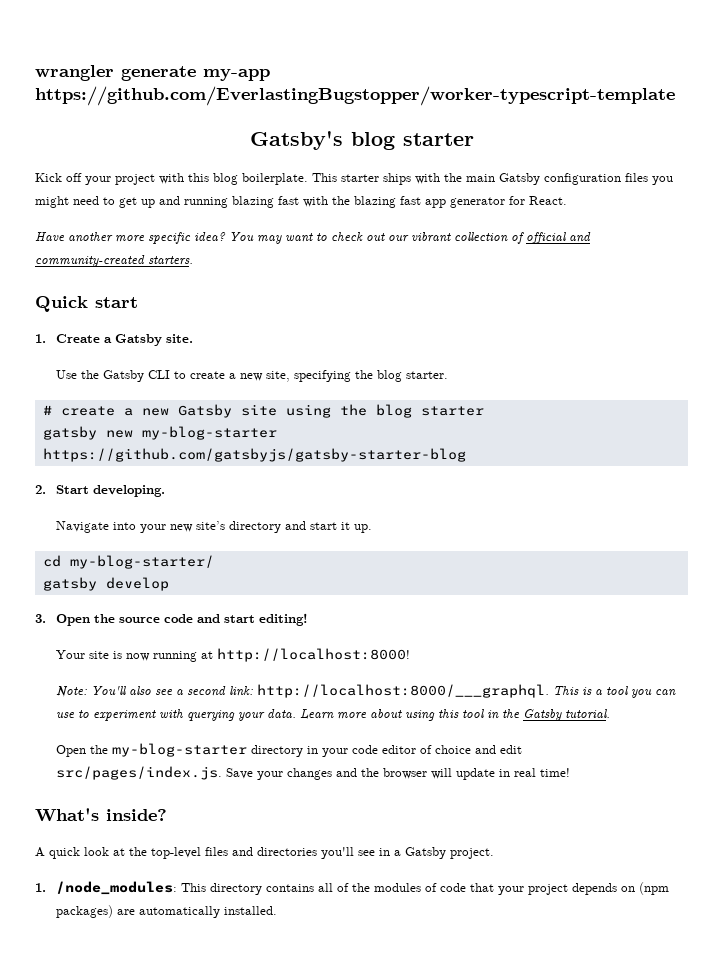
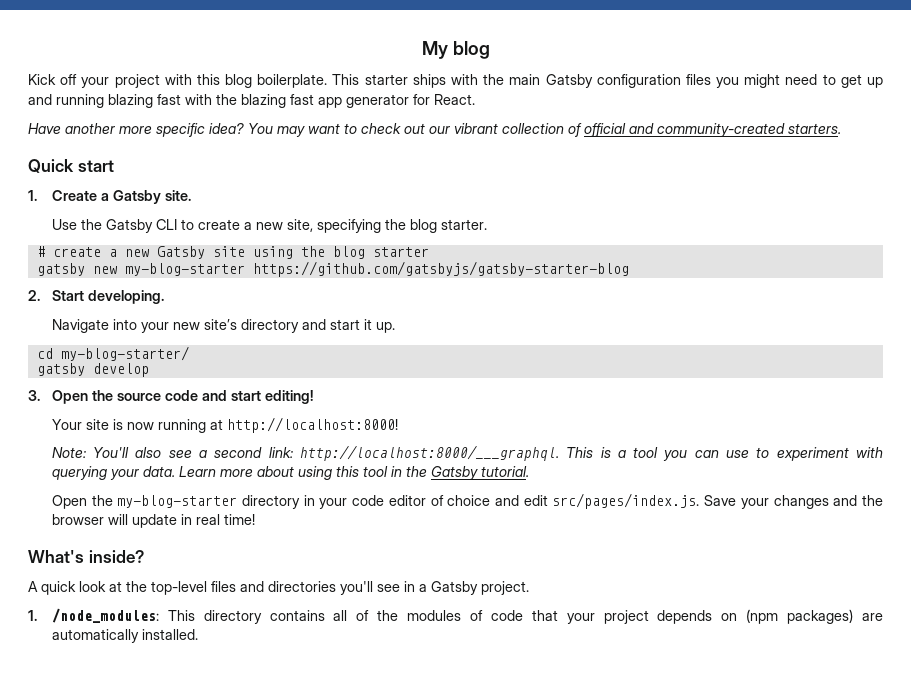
[35,65,270,81] [35,86,675,106] [249,131,474,150] wrangler generate my-app https://github.com/EverlastingBugstopper/worker-typescript-template // Gatsby's blog starter -> [421,41,490,59] My blog

